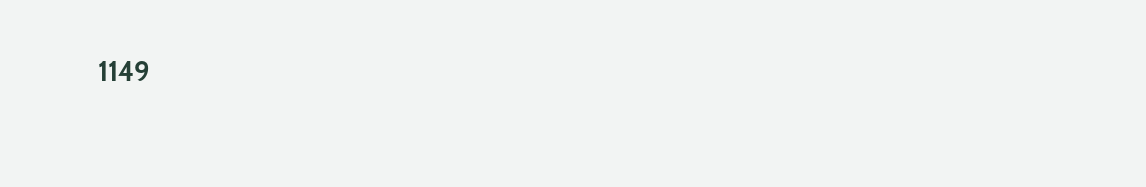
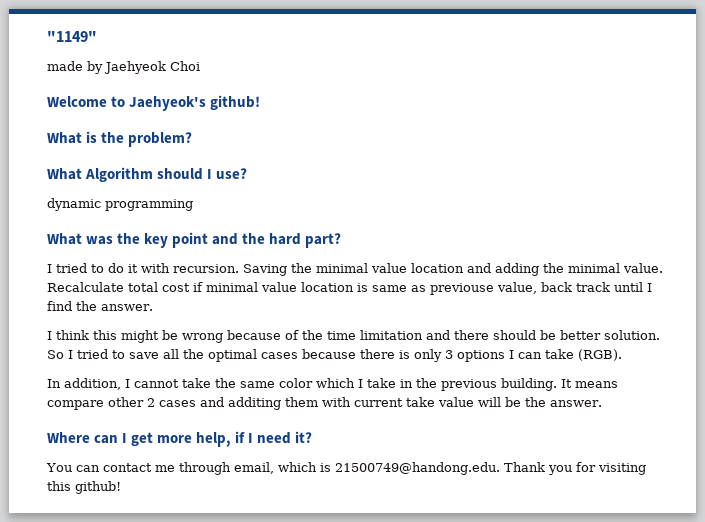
[98,61,150,81] 1149 -> [47,31,97,42] [47,61,200,74] [47,95,261,111] [47,131,193,147] [47,167,248,182] [47,198,193,211] [47,232,342,248] [47,263,663,276] [47,282,652,295] [47,301,153,311] [47,330,660,343] [47,349,622,362] [47,378,618,391] [47,397,602,410] [47,431,313,447] [46,462,646,475] [47,481,121,494] "1149" // made by Jaehyeok Choi // Welcome to Jaehyeok's github! // What is the problem? // What Algorithm should I use? // dynamic programming // What was the key point and the hard part? // I tried to do it with recursion. Saving the minimal value location and adding the minimal value. Recalculate total cost if minimal value location is same as previouse value, back track until I find the answer. // I think this might be wrong because of the time limitation and there should be better solution. So I tried to save all the optimal cases because there is only 3 options I can take (RGB). // In addition, I cannot take the same color which I take in the previous building. It means compare other 2 cases and additing them with current take value will be the answer. // Where can I get more help, if I need it? // You can contact me through email, which is 21500749@handong.edu. Thank you for visiting this github!

